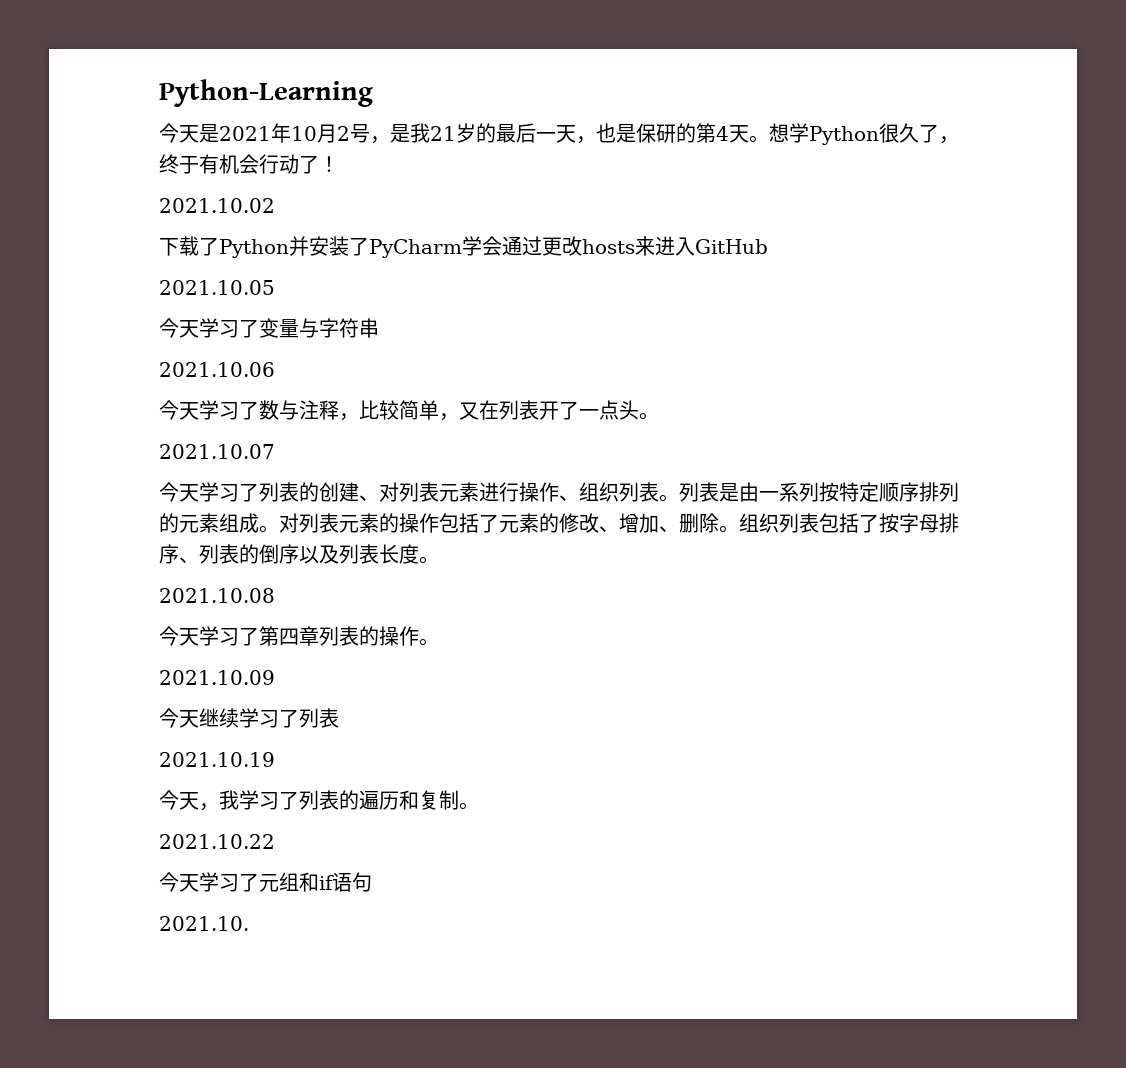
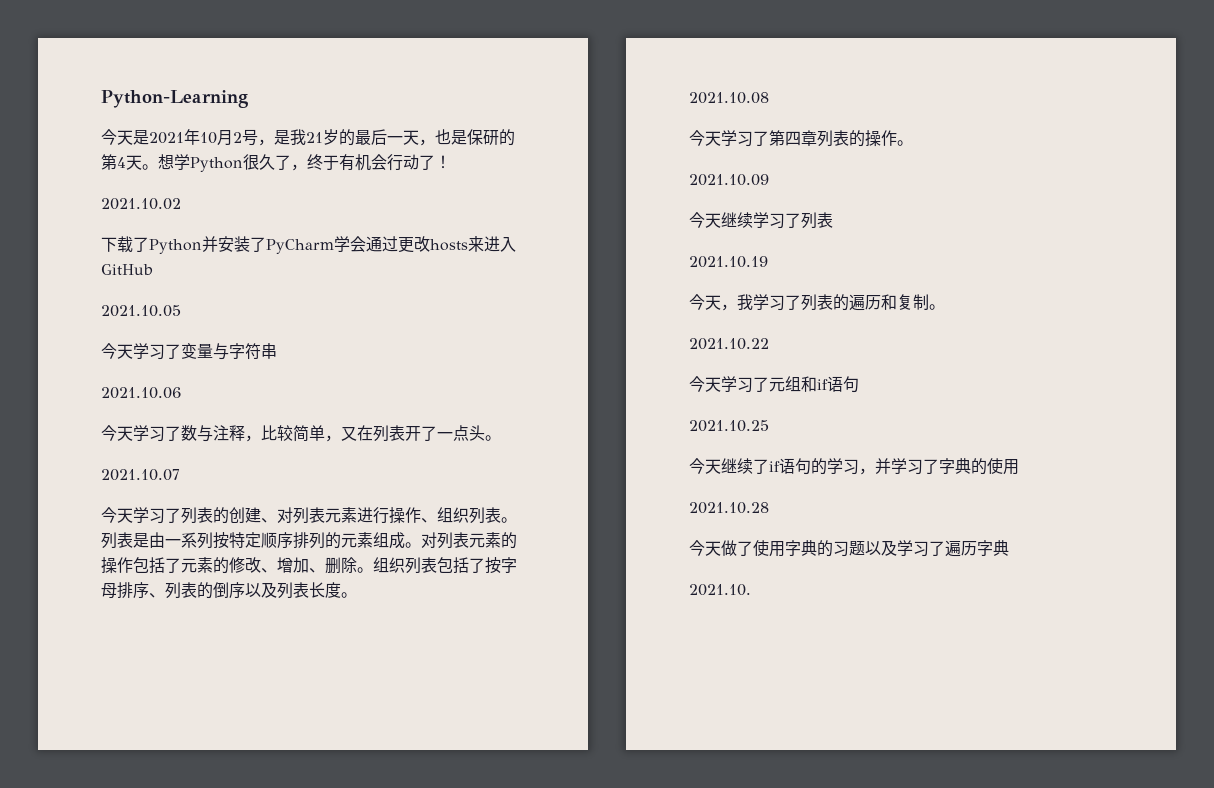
(372, 882) none -> [689,420,769,432] [689,458,1019,475] [689,502,769,514] [689,540,1009,557] // 2021.10.25 // 今天继续了if语句的学习，并学习了字典的使用 // 2021.10.28 // 今天做了使用字典的习题以及学习了遍历字典

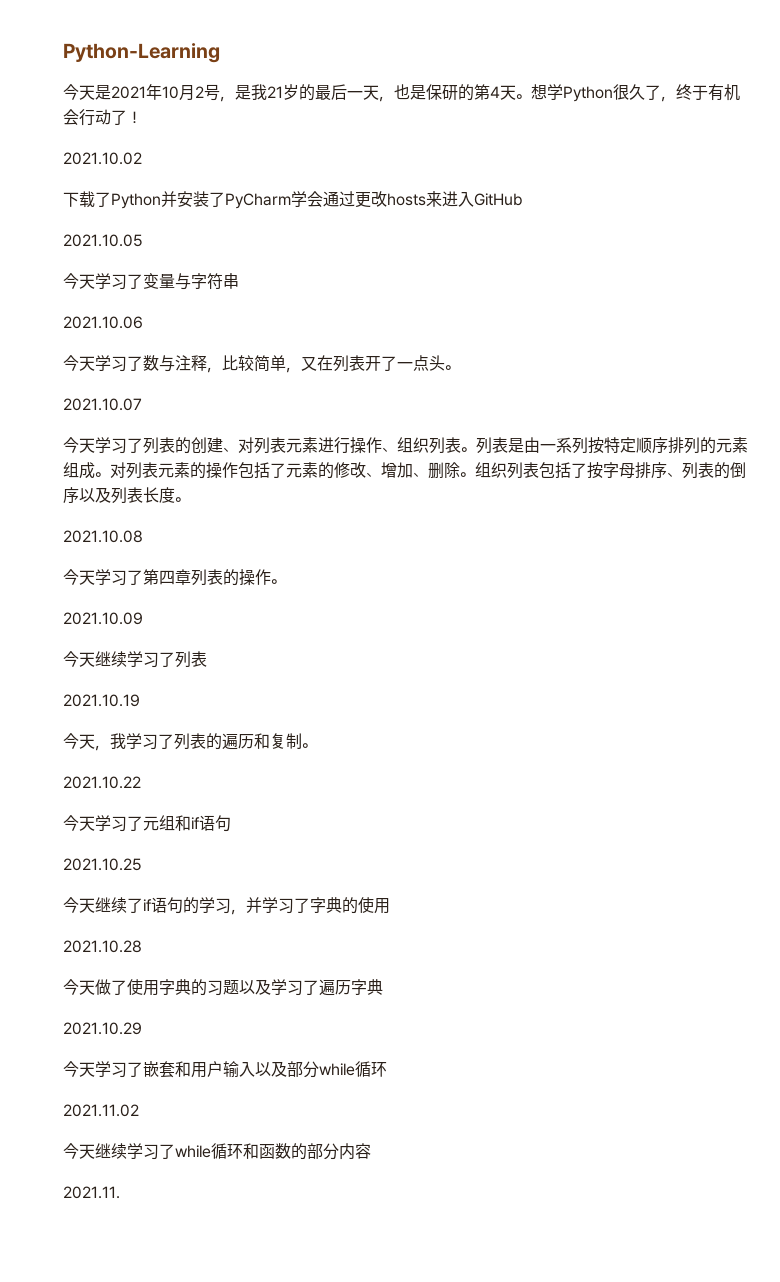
[689,584,751,596] 2021.10. -> [63,1022,142,1035] [63,1061,387,1078] [63,1104,139,1117] [63,1143,371,1160] [63,1186,120,1199] 2021.10.29 // 今天学习了嵌套和用户输入以及部分while循环 // 2021.11.02 // 今天继续学习了while循环和函数的部分内容 // 2021.11.

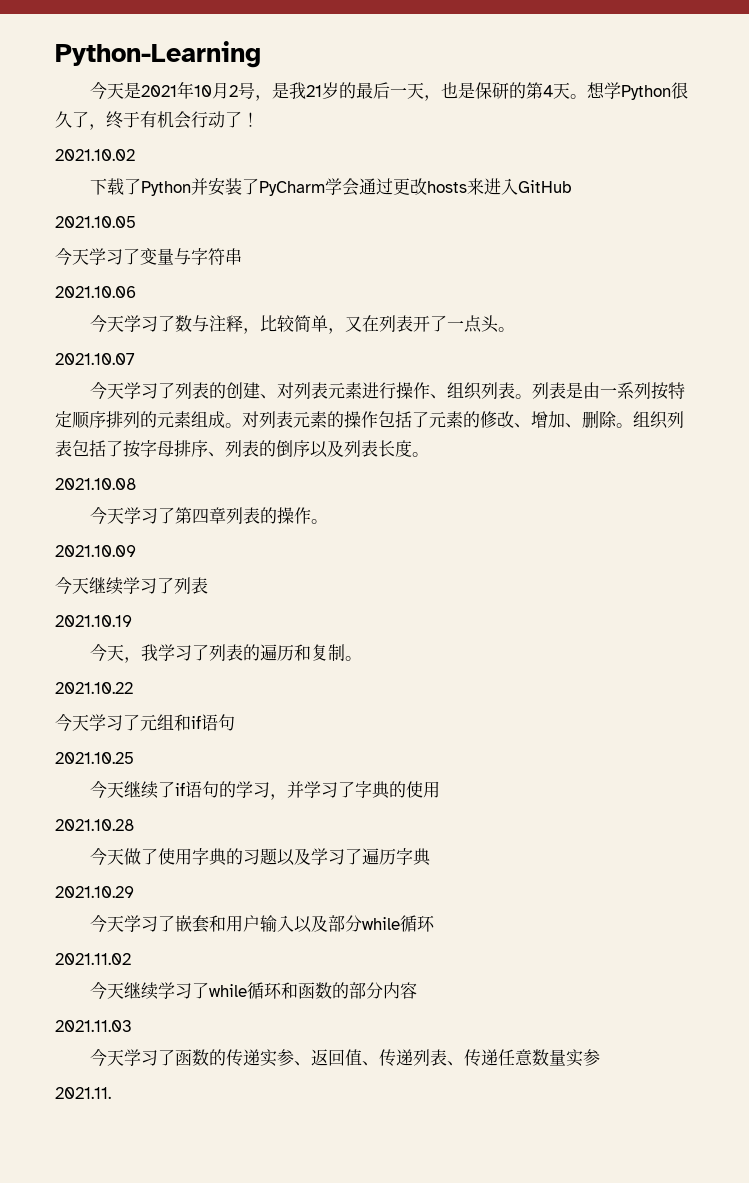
(371, 1151) none -> [55,1020,132,1032] [89,1048,600,1067] // 2021.11.03 // 今天学习了函数的传递实参、返回值、传递列表、传递任意数量实参

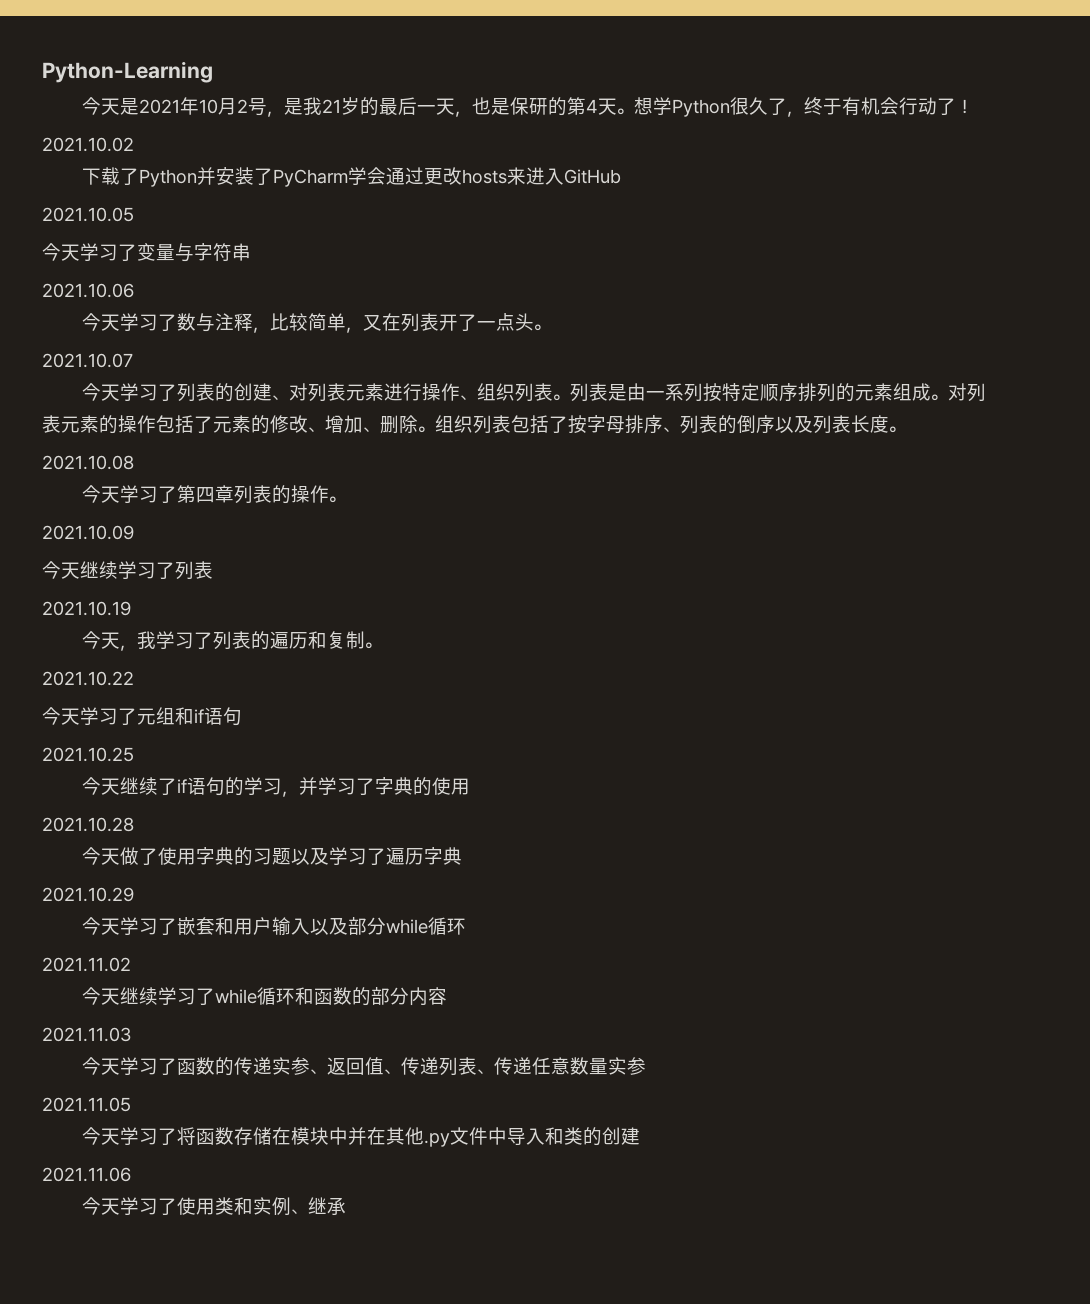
[55,1087,111,1099] 2021.11. -> [42,1097,131,1112] [81,1127,640,1147] [42,1167,131,1182] [81,1197,346,1216] 2021.11.05 // 今天学习了将函数存储在模块中并在其他.py文件中导入和类的创建 // 2021.11.06 // 今天学习了使用类和实例、继承

